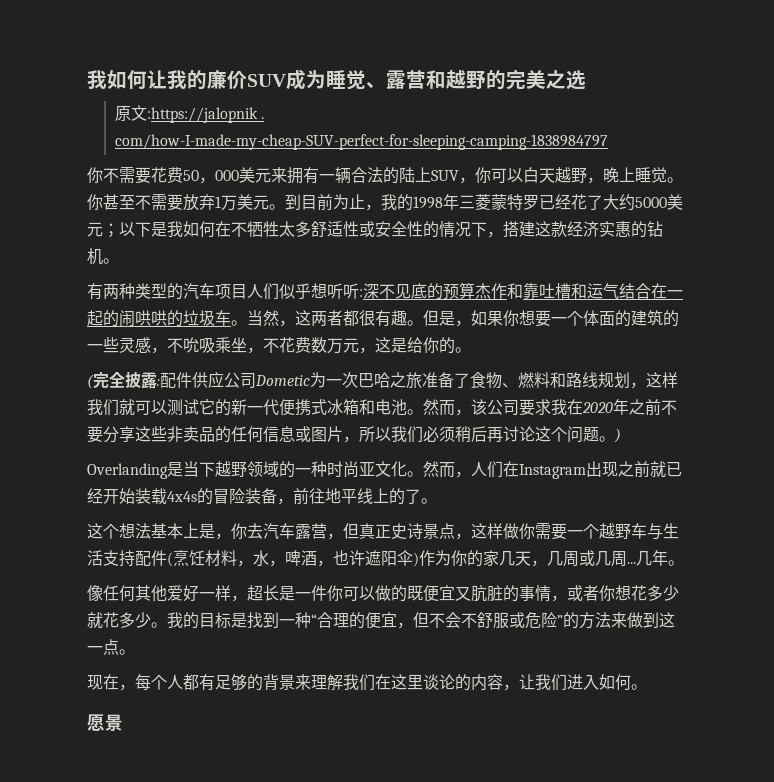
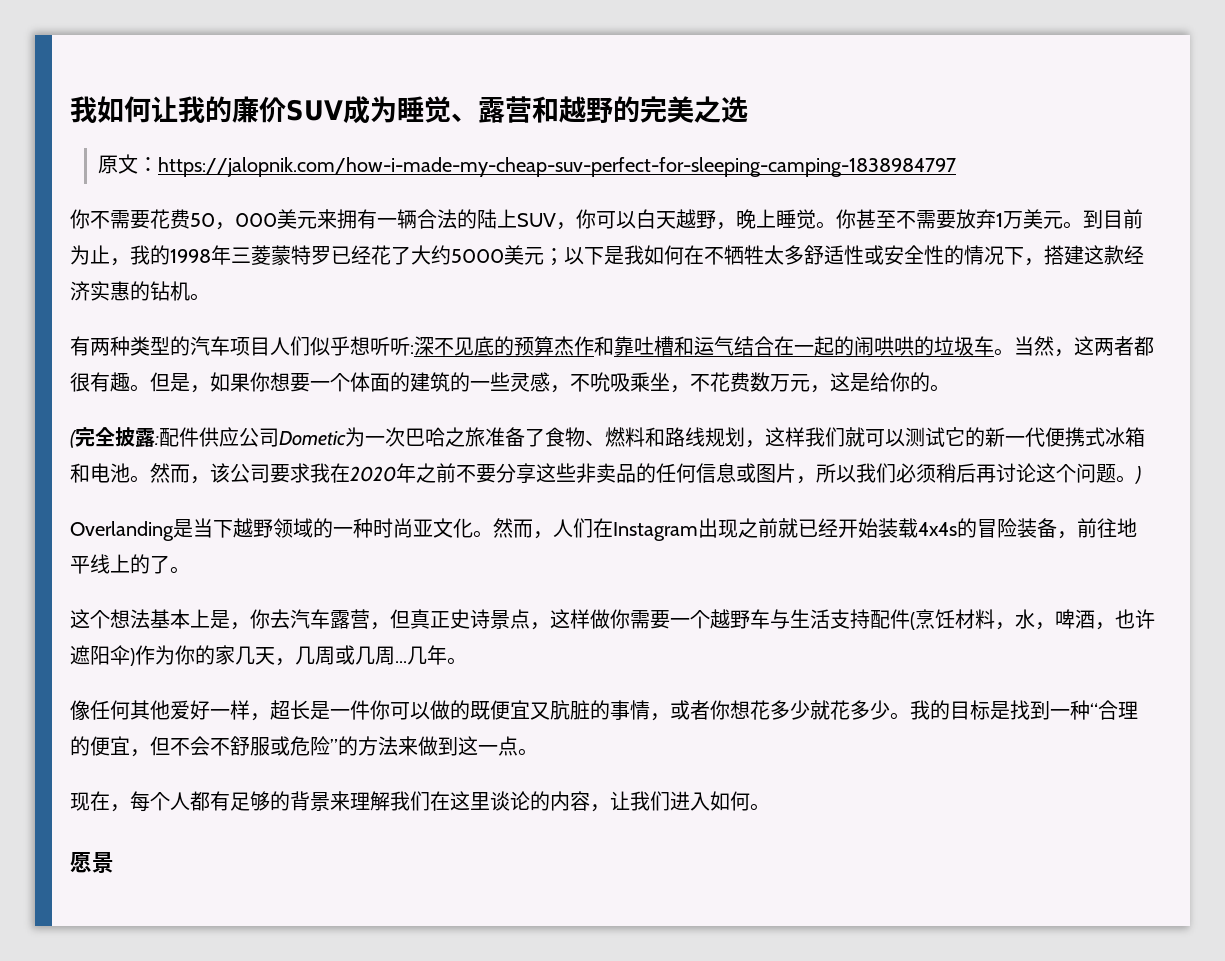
[147,107,265,123] [115,134,609,150] :https://jalopnik . com/how-I-made-my-cheap-SUV-perfect-for-sleeping-camping-1838984797 -> [138,157,957,177] ：https://jalopnik.com/how-i-made-my-cheap-suv-perfect-for-sleeping-camping-1838984797

